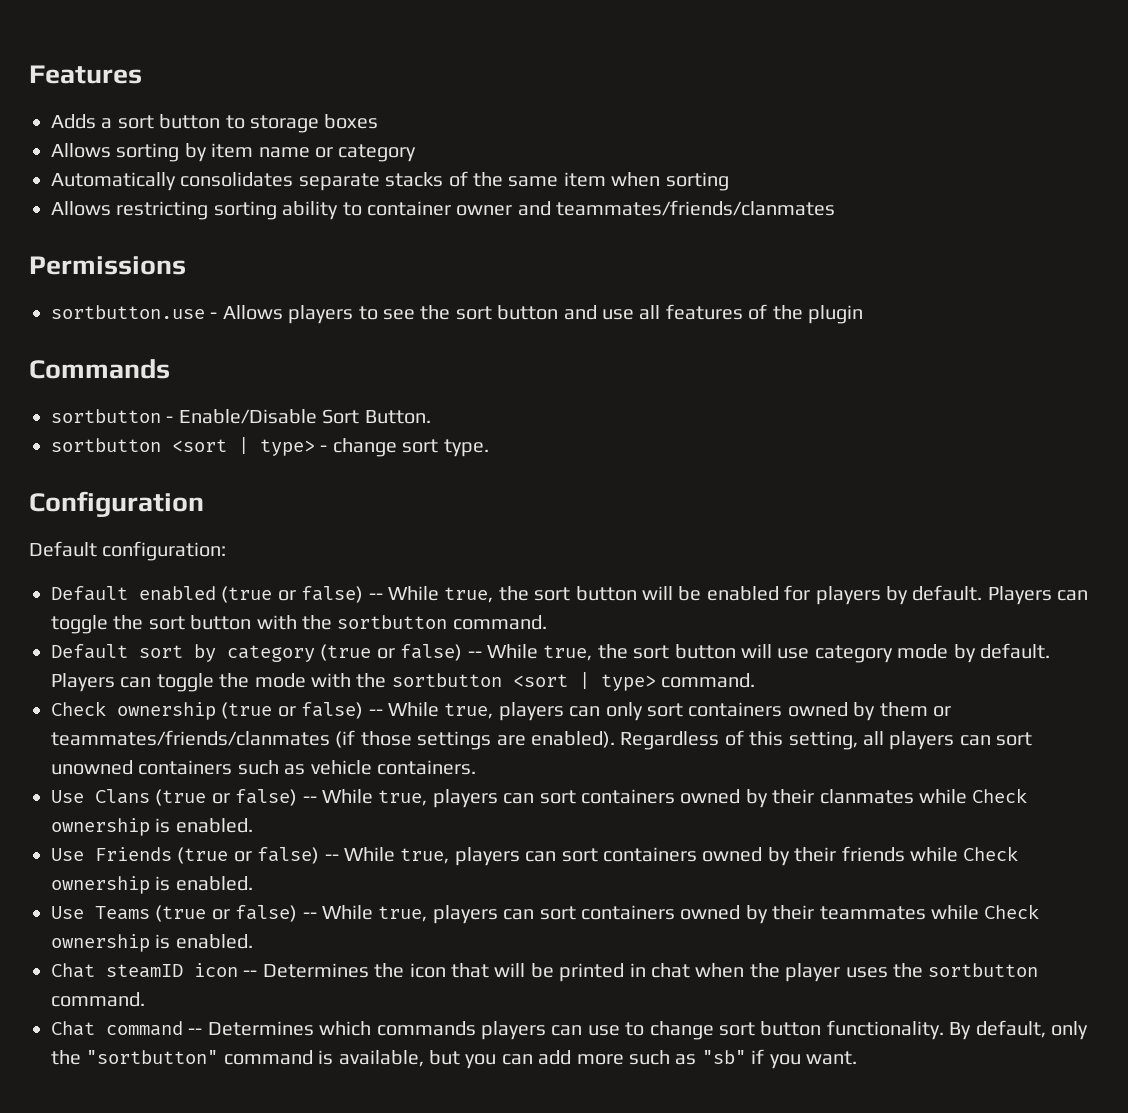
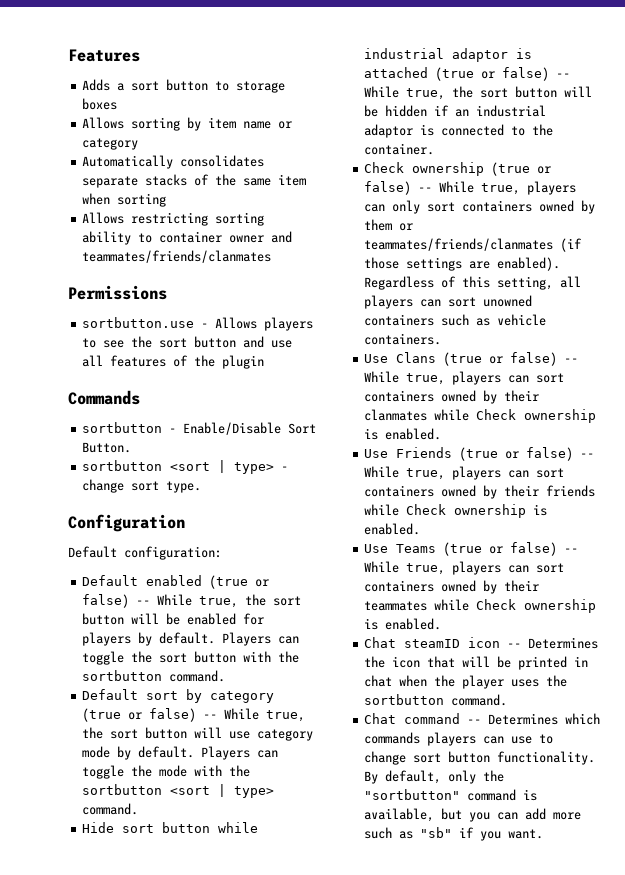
(756, 680) none -> [82,822,259,833] [364,48,533,62] [364,67,571,81] [364,86,593,100] [364,105,547,117] [364,124,554,138] [364,143,435,155] // Hide sort button while industrial adaptor is attached (true or false) -- While true, the sort button will be hidden if an industrial adaptor is connected to the container.

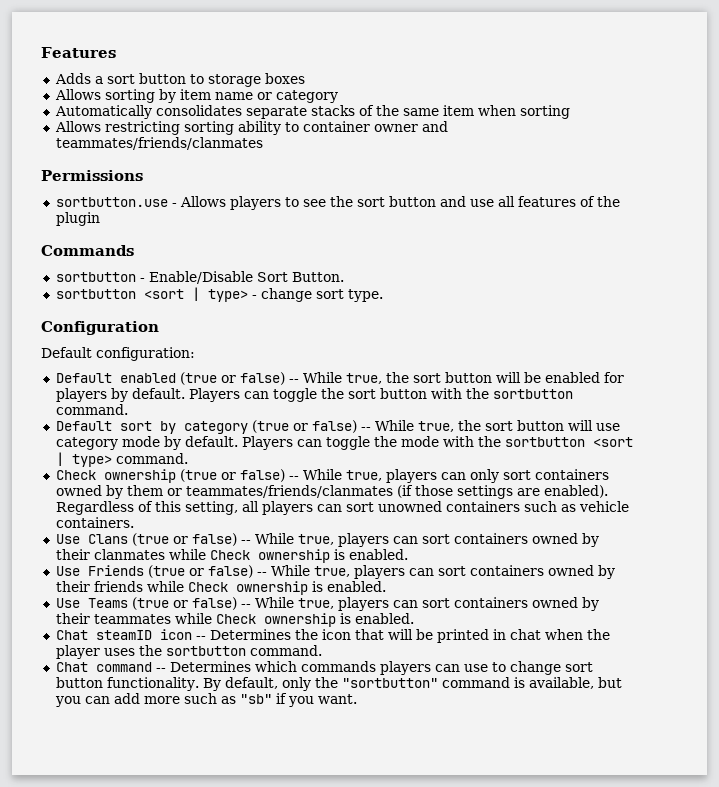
[82,822,259,833] [364,48,533,62] [364,67,571,81] [364,86,593,100] [364,105,547,117] [364,124,554,138] [364,143,435,155] // Hide sort button while industrial adaptor is attached (true or false) -- While true, the sort button will be hidden if an industrial adaptor is connected to the container. -> (188, 458) none

